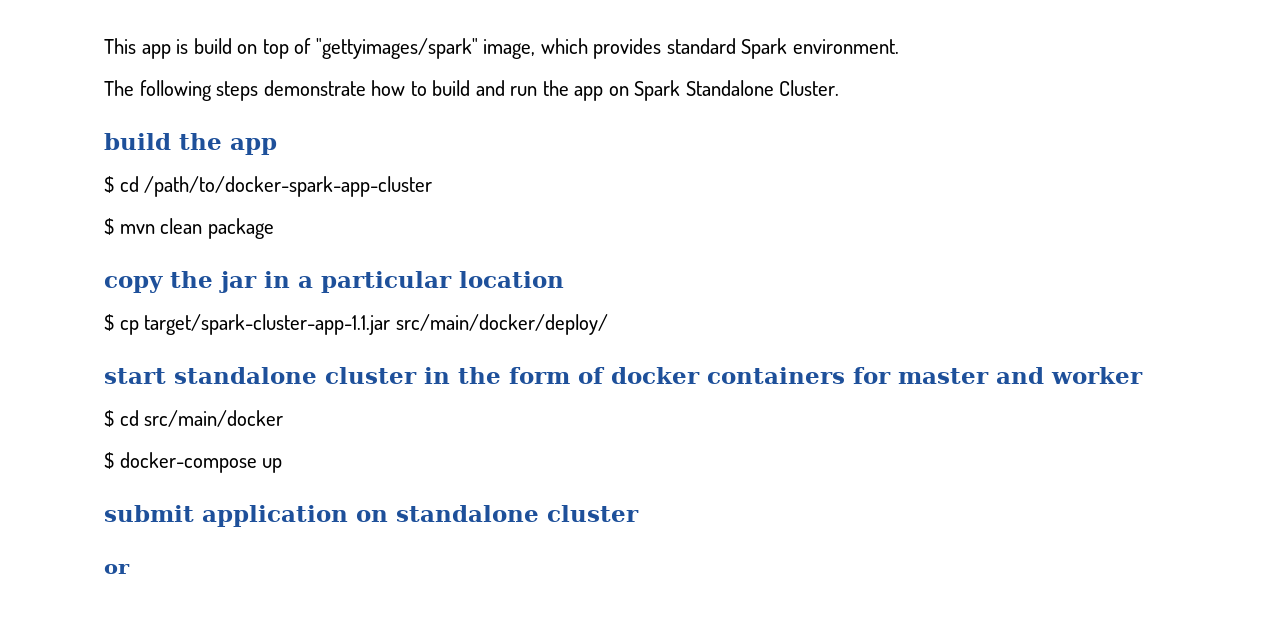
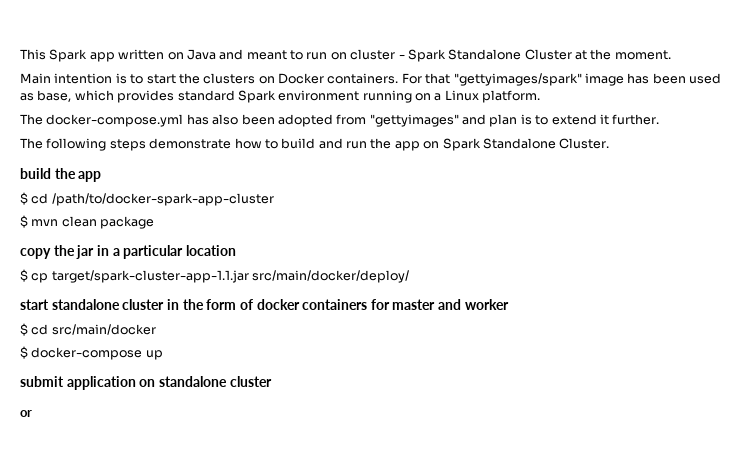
[141,38,899,59] app is build on top of "gettyimages/spark" image, which provides standard Spark environment. -> [49,49,671,62] [20,73,721,86] [20,90,541,103] [20,114,660,127] Spark app written on Java and meant to run on cluster - Spark Standalone Cluster at the moment. // Main intention is to start the clusters on Docker containers. For that "gettyimages/spark" image has been used as base, which provides standard Spark environment running on a Linux platform. // The docker-compose.yml has also been adopted from "gettyimages" and plan is to extend it further.

